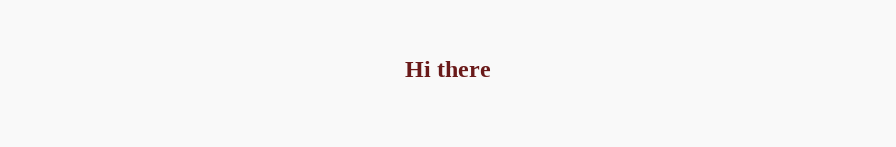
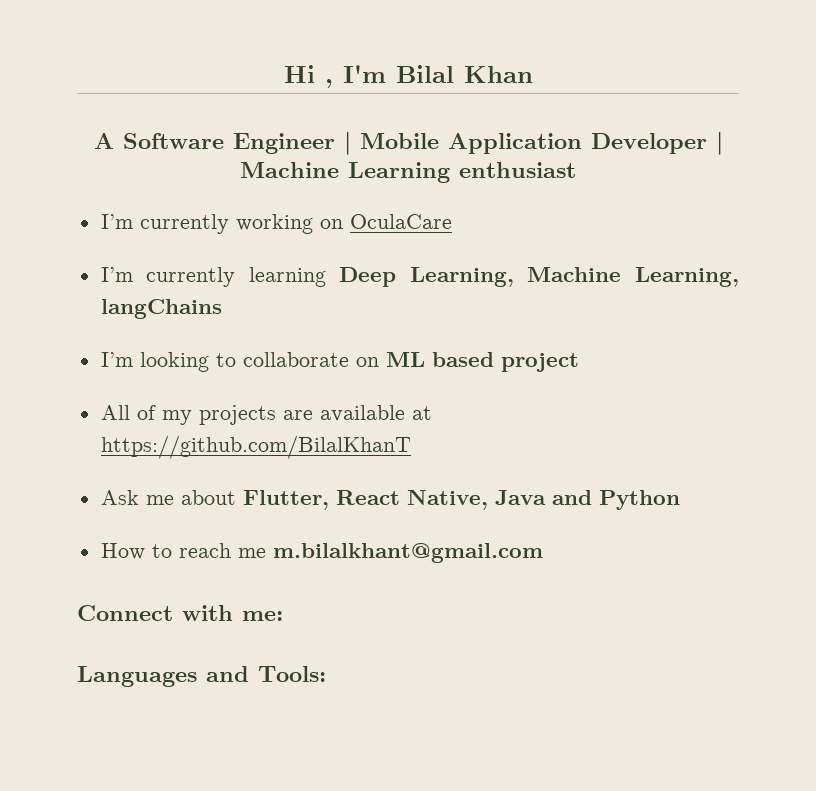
[437,61,492,77] there -> [324,65,533,88] [93,131,723,155] [240,162,576,183] [100,214,452,234] [100,267,739,287] [100,299,222,319] [100,352,579,372] [100,405,432,425] [100,435,411,459] [100,490,680,510] [100,543,543,563] [77,605,283,621] [77,666,326,687] , I'm Bilal Khan // A Software Engineer | Mobile Application Developer | Machine Learning enthusiast // I’m currently working on OculaCare // I’m currently learning Deep Learning, Machine Learning, langChains // I’m looking to collaborate on ML based project // All of my projects are available at https://github.com/BilalKhanT // Ask me about Flutter, React Native, Java and Python // How to reach me m.bilalkhant@gmail.com // Connect with me: // Languages and Tools:

